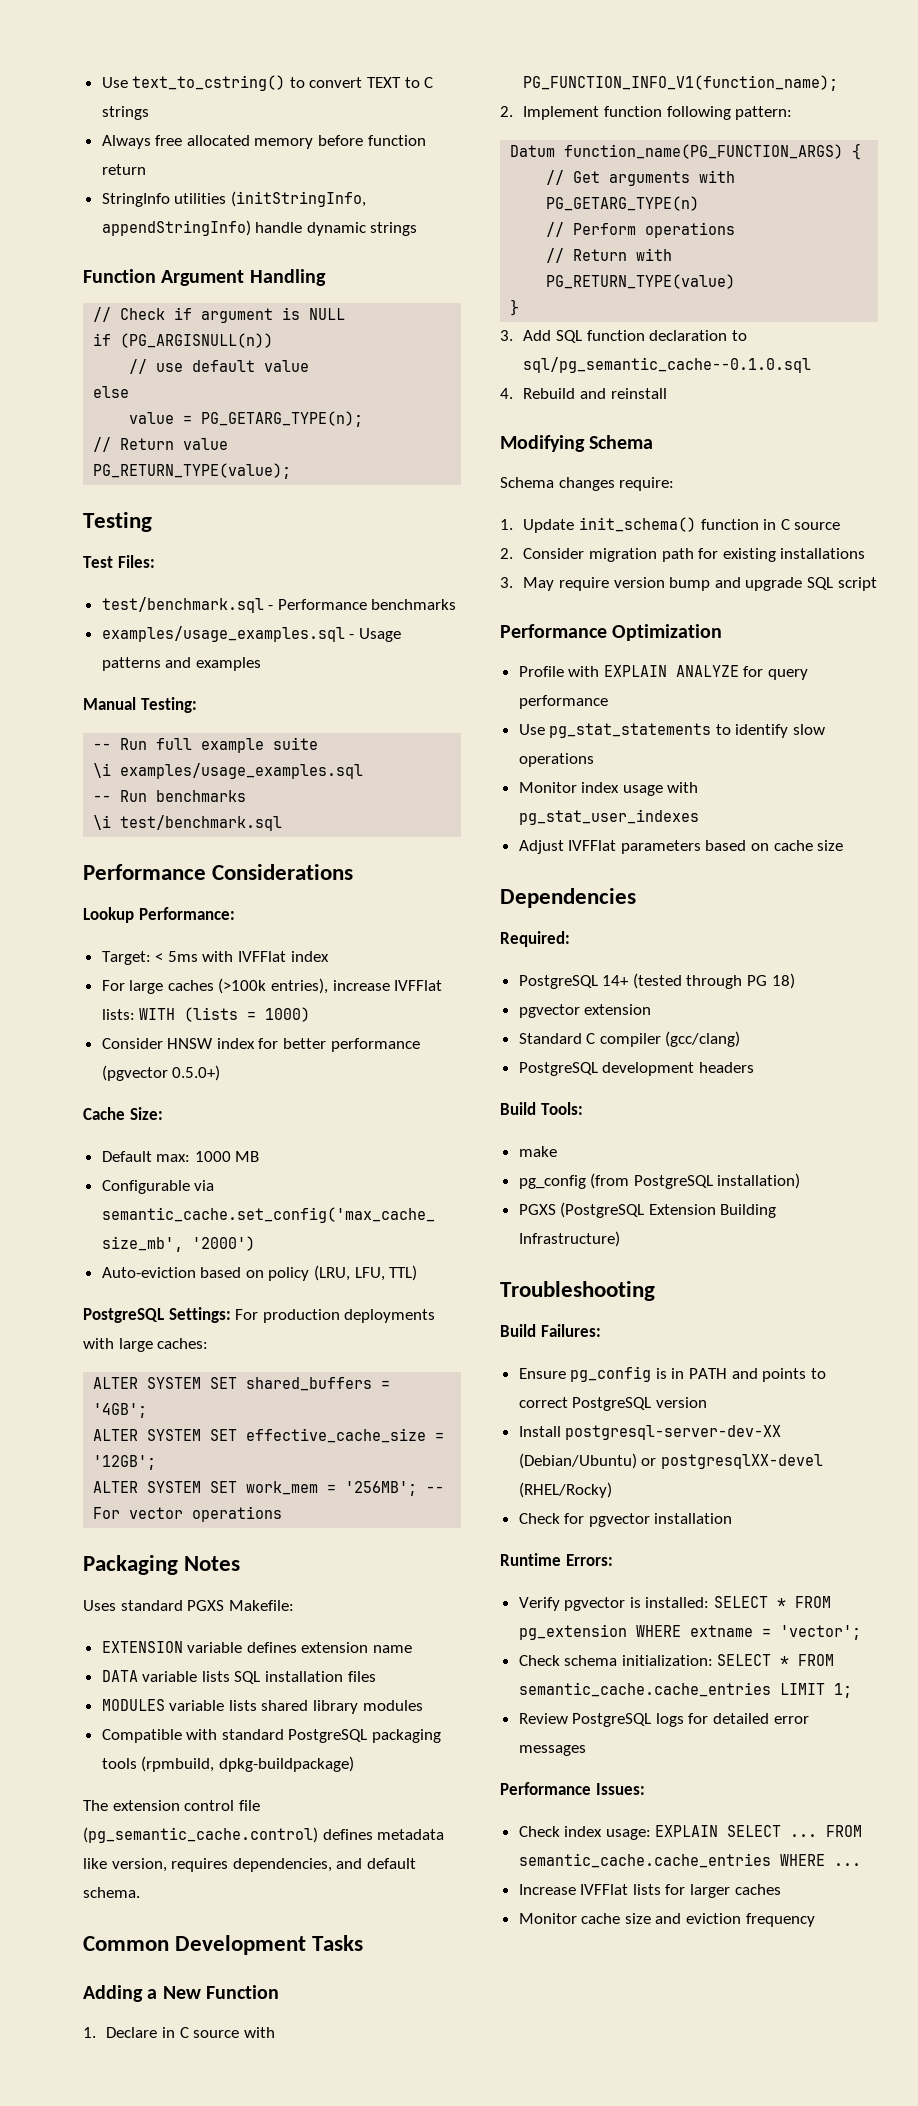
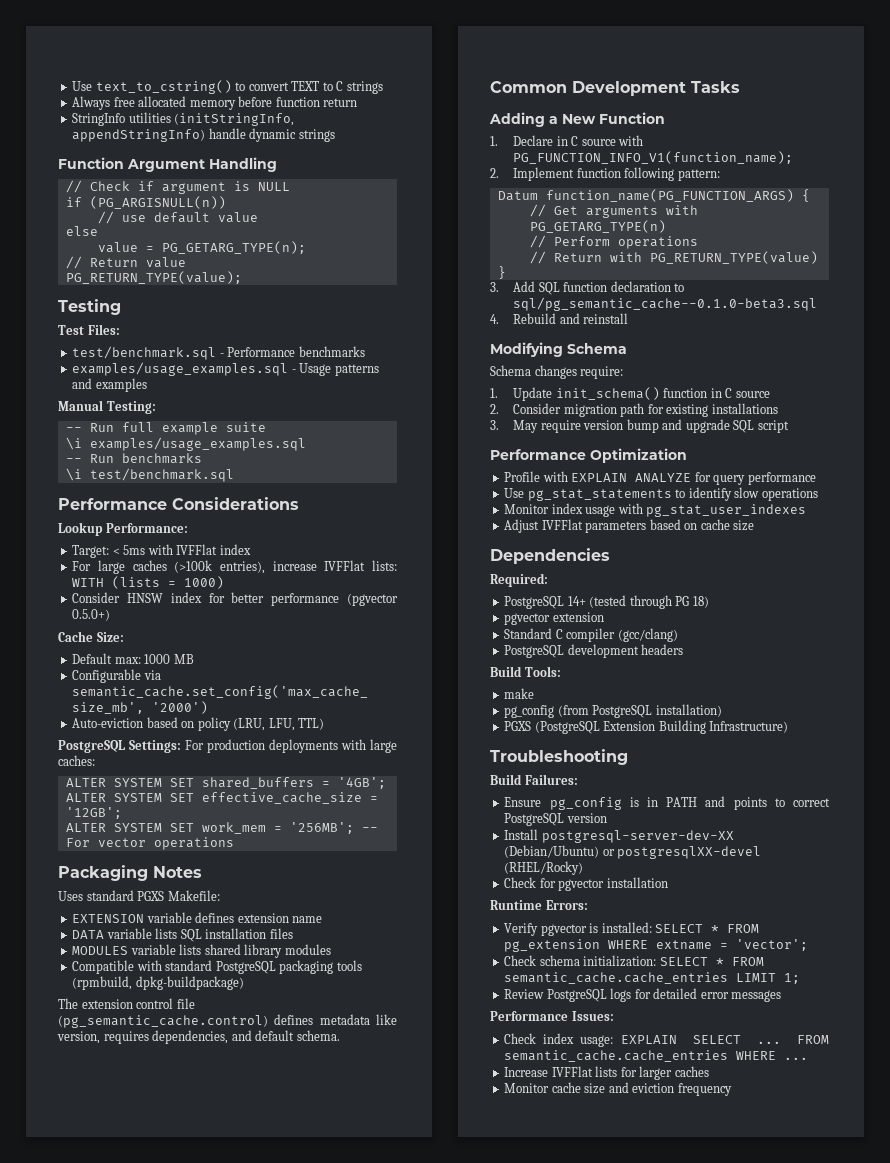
[523,357,812,373] sql/pg_semantic_cache--0.1.0.sql -> [513,297,818,311] sql/pg_semantic_cache--0.1.0-beta3.sql

